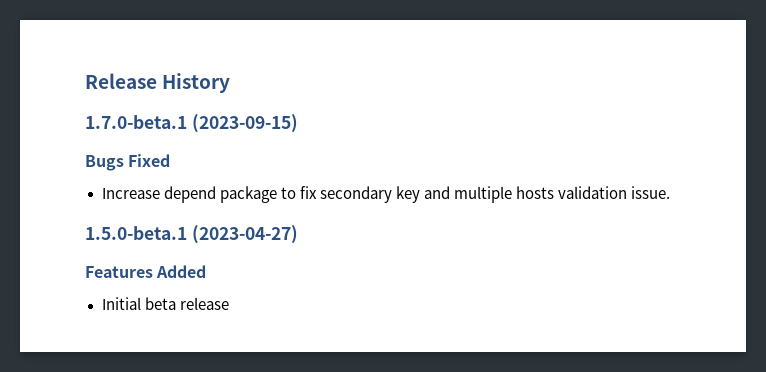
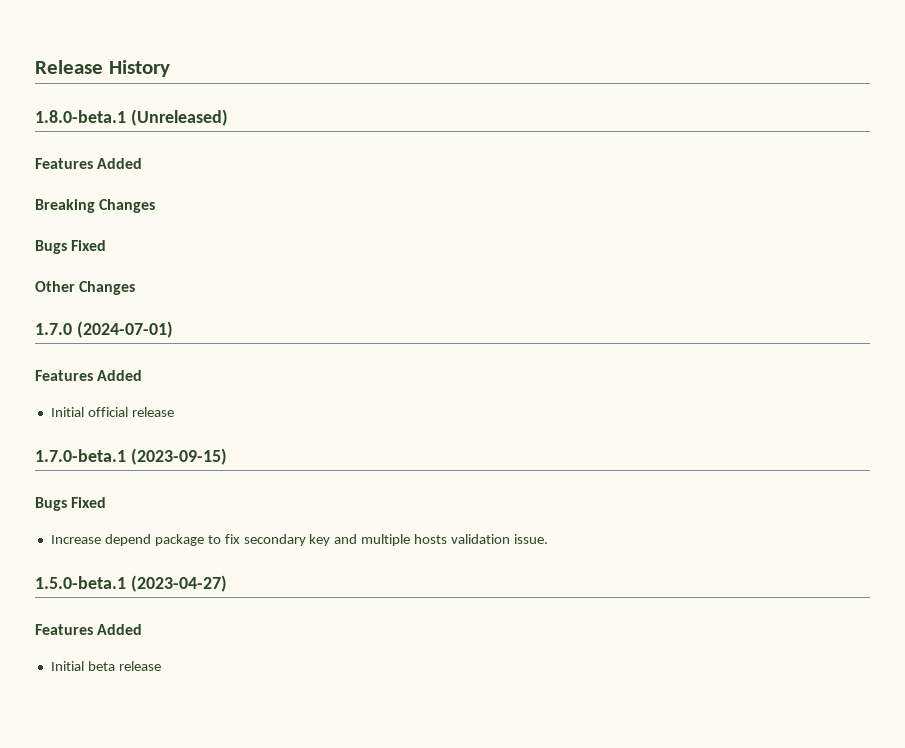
(231, 83) none -> [35,109,228,126] [35,158,143,169] [35,199,156,213] [35,240,107,254] [35,281,136,295] [35,321,173,338] [35,370,143,381] [50,407,174,417] // 1.8.0-beta.1 (Unreleased) // Features Added // Breaking Changes // Bugs Fixed // Other Changes // 1.7.0 (2024-07-01) // Features Added // Initial official release

